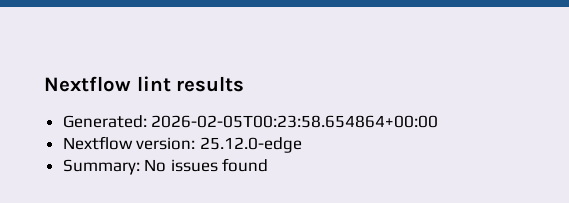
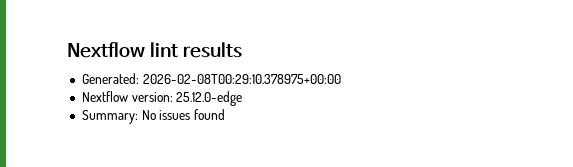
[151,115,439,128] 2026-02-05T00:23:58.654864+00:00 -> [142,74,341,84] 2026-02-08T00:29:10.378975+00:00

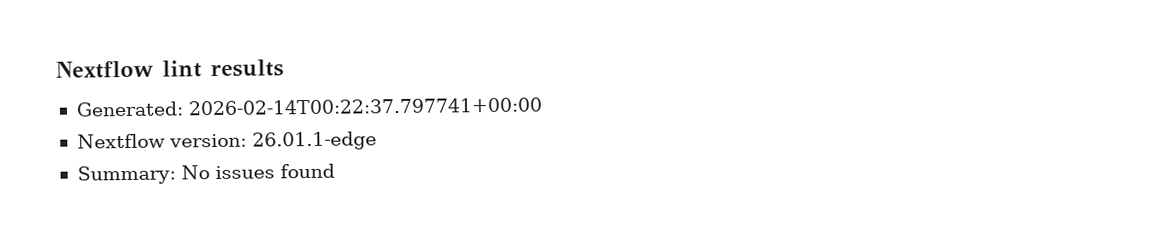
[142,74,341,84] 2026-02-08T00:29:10.378975+00:00 -> [187,97,542,116] 2026-02-14T00:22:37.797741+00:00
[176,91,243,106] 25.12.0-edge -> [251,131,377,151] 26.01.1-edge

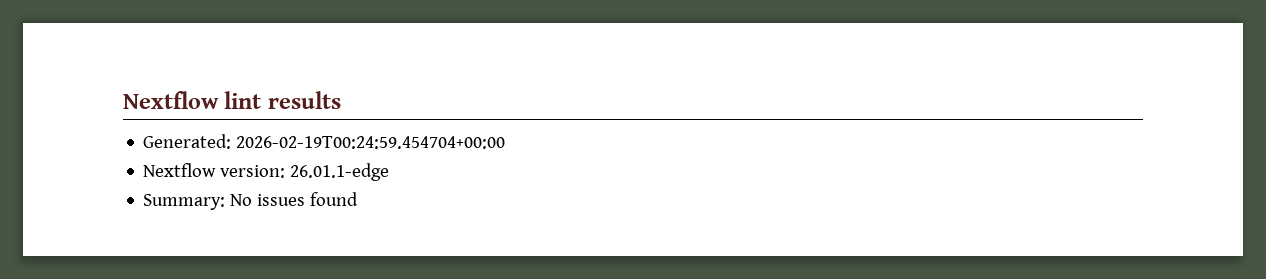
[187,97,542,116] 2026-02-14T00:22:37.797741+00:00 -> [236,136,506,149] 2026-02-19T00:24:59.454704+00:00

